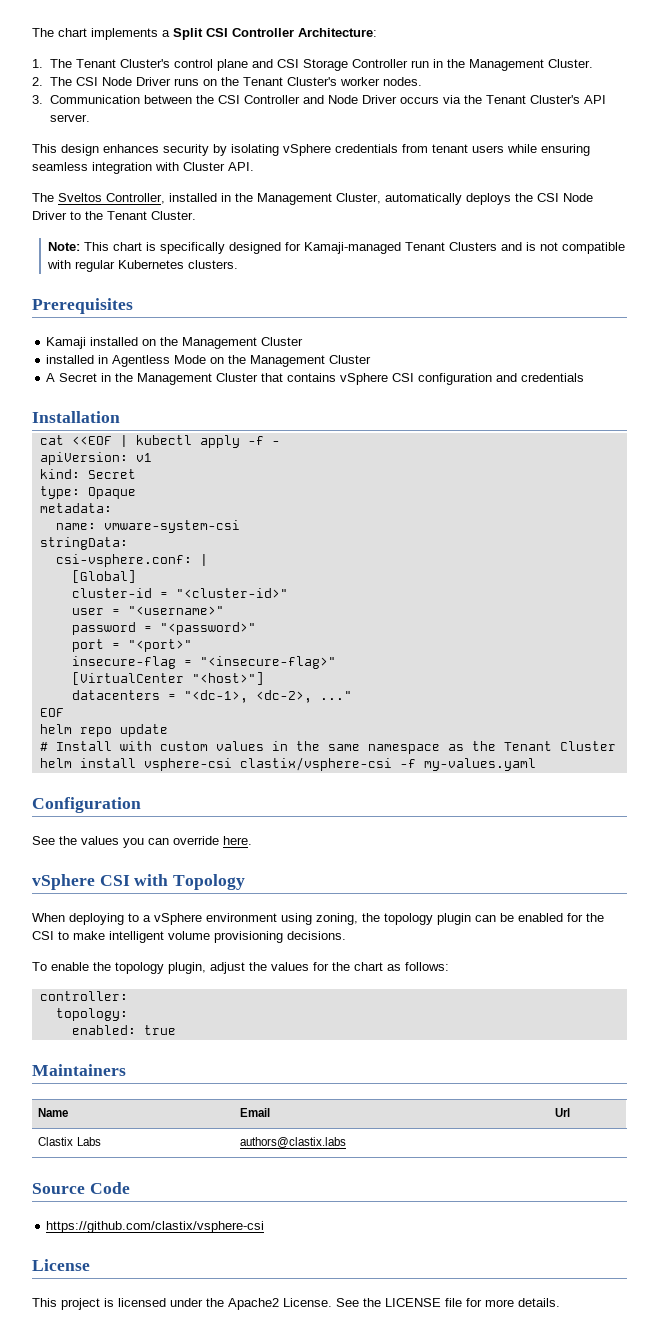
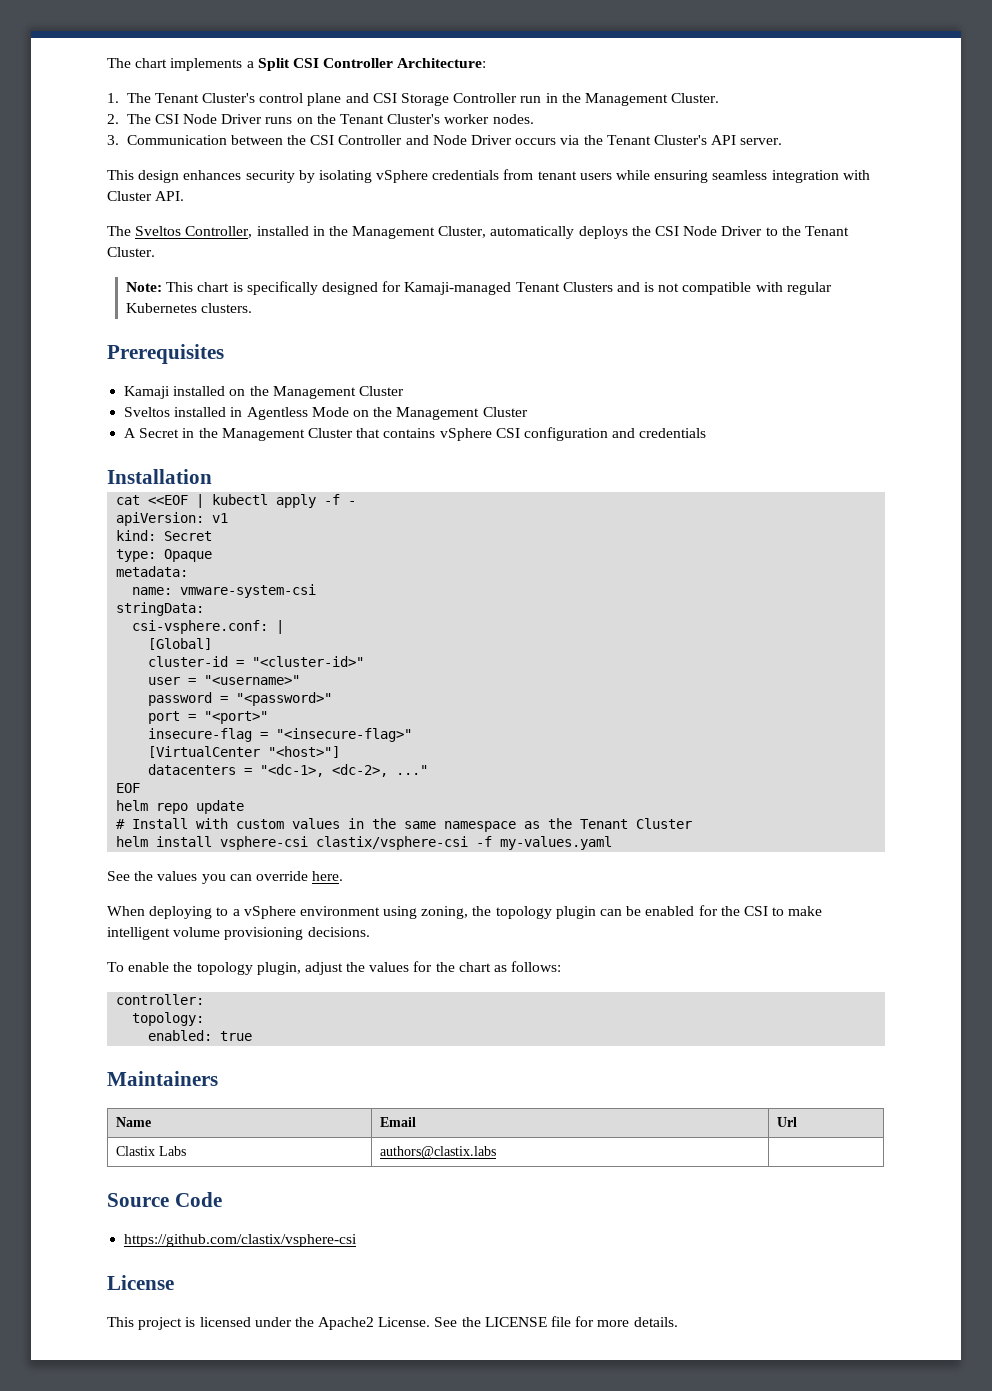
(304, 341) none -> [124,407,171,417] Sveltos
[32,797,141,813] // Configuration -> (613, 843) none
[32,874,246,890] // vSphere CSI with Topology -> (344, 876) none

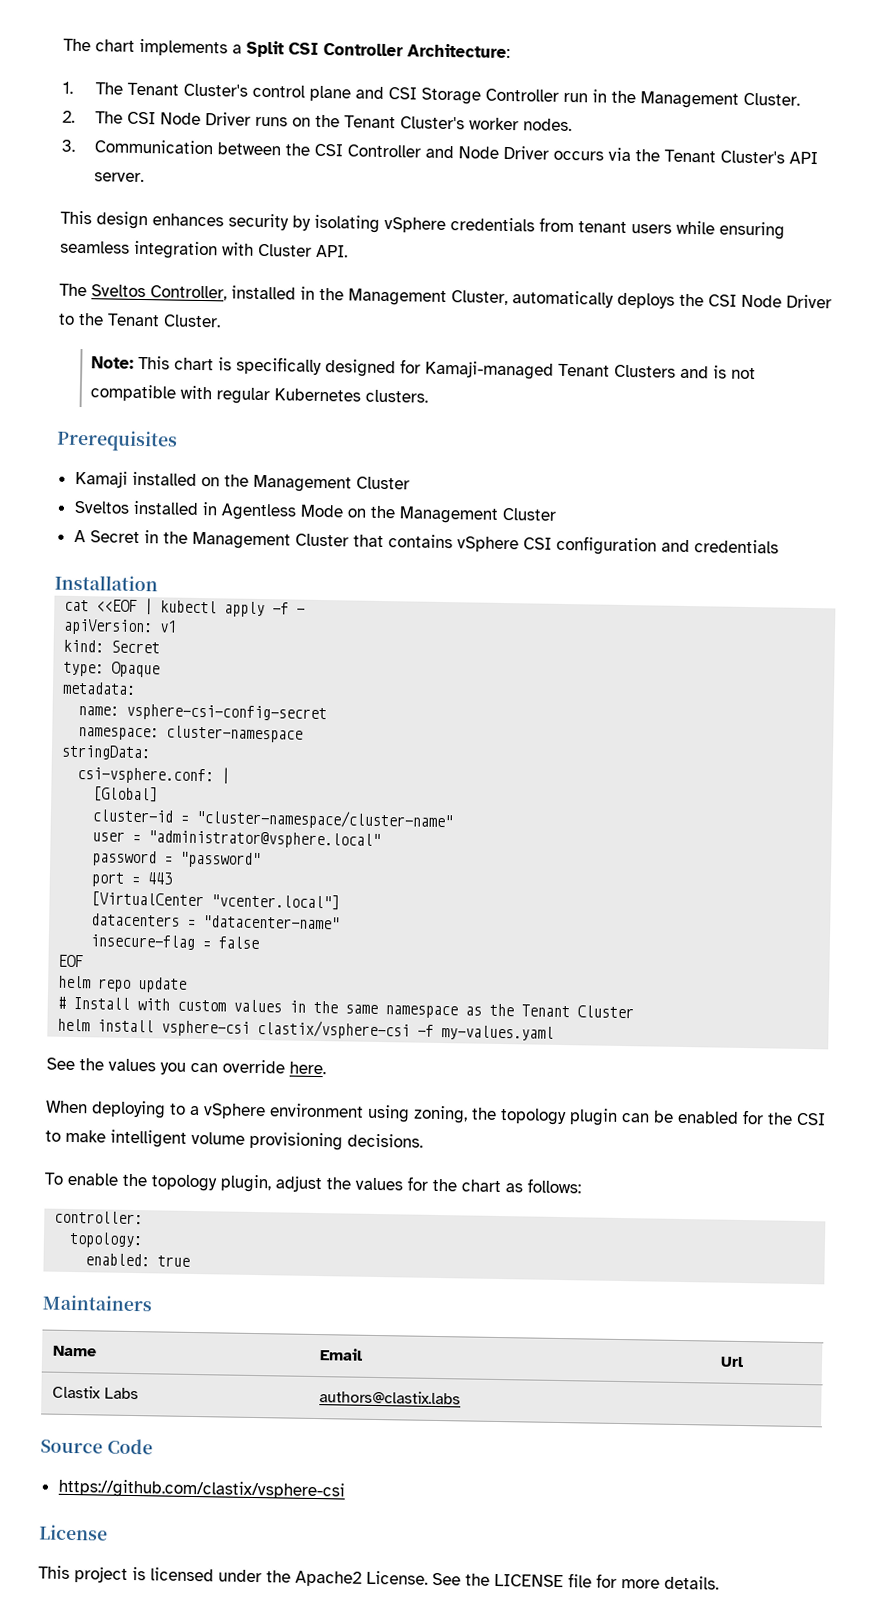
[180,584,317,598] vmware-system-csi -> [126,703,328,723] [78,725,304,743] vsphere-csi-config-secret // namespace: cluster-namespace
[252,656,365,667] "<cluster-id>" -> [196,808,454,831] "cluster-namespace/cluster-name"
[204,675,301,685] "<username>" -> [148,830,382,850] "administrator@vsphere.local"
[236,692,333,706] "<password>" -> [180,851,262,869] "password"
[204,711,269,724] [148,728,413,742] [148,746,341,758] [148,764,429,777] "<port>" // insecure-flag = "<insecure-flag>" // [VirtualCenter "<host>"] // datacenters = "<dc-1>, <dc-2>, ..." -> [147,872,173,885] [91,891,341,911] [91,913,341,930] [90,934,260,950] 443 // [VirtualCenter "vcenter.local"] // datacenters = "datacenter-name" // insecure-flag = false

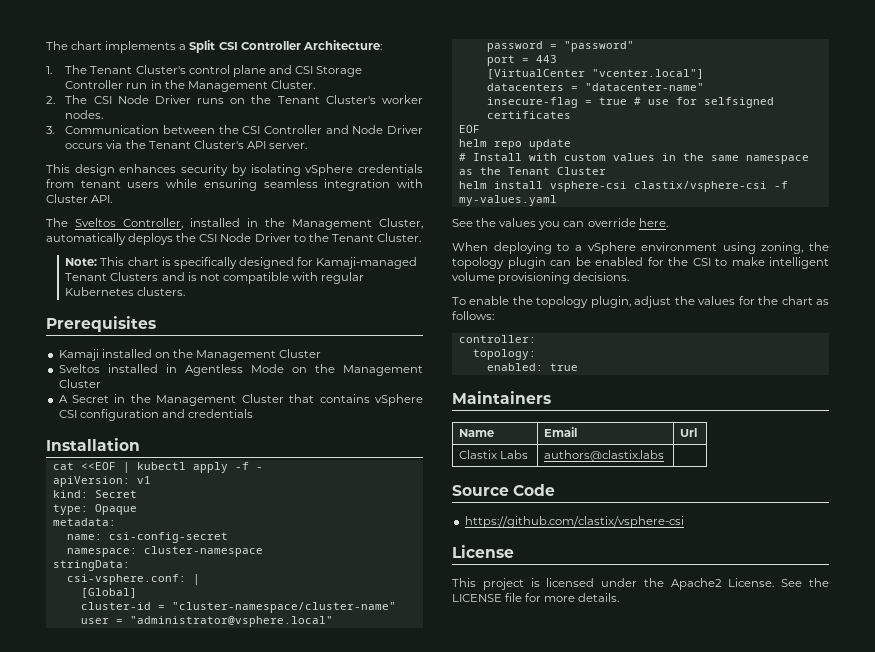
[126,703,328,723] vsphere-csi-config-secret -> [108,532,228,543] csi-config-secret
[218,936,260,950] false -> [598,97,774,108] [486,111,571,119] true # use for selfsigned certificates

